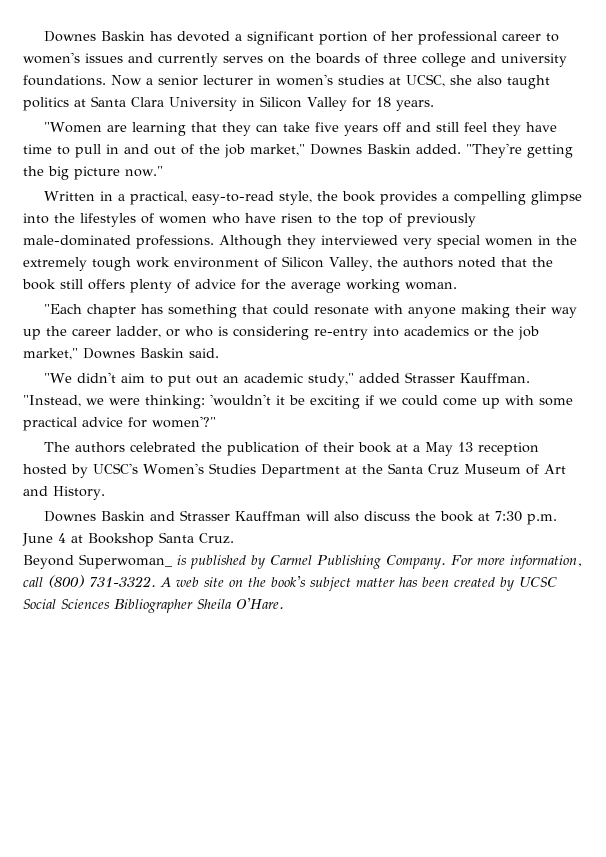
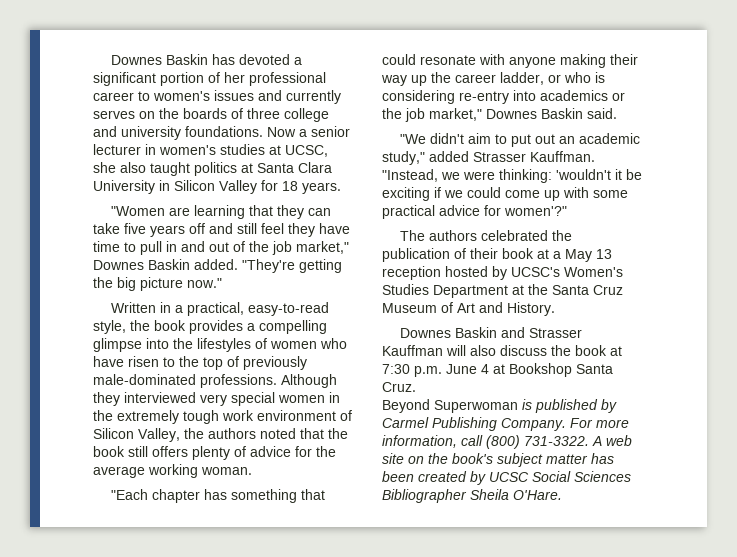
[79,554,172,569] Superwoman_ -> [434,400,518,413] Superwoman

